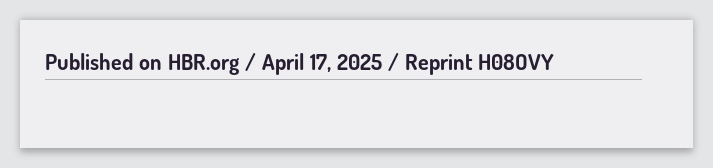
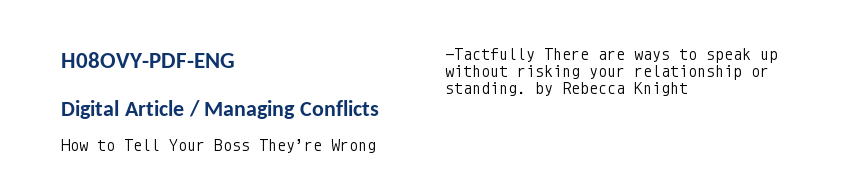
[45,53,555,75] Published on HBR.org / April 17, 2025 / Reprint H08OVY -> [61,52,235,68] [61,100,380,119] [61,139,376,153] [445,48,778,63] [445,65,769,80] [445,82,688,96] H08OVY-PDF-ENG // Digital Article / Managing Conflicts // How to Tell Your Boss They’re Wrong —Tactfully There are ways to speak up without risking your relationship or standing. by Rebecca Knight

